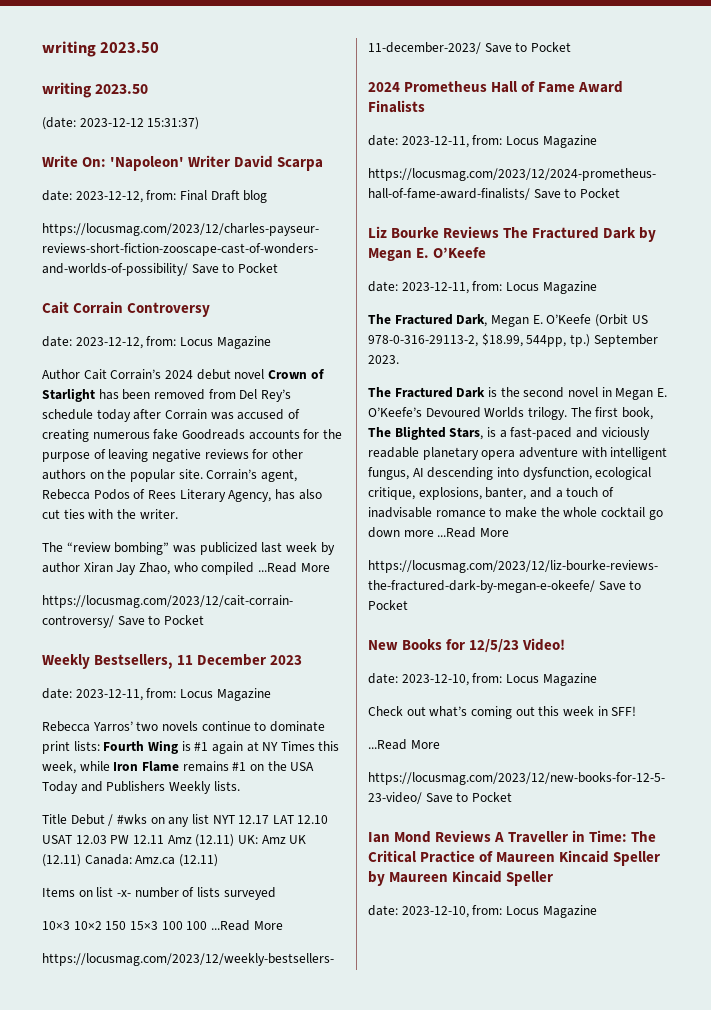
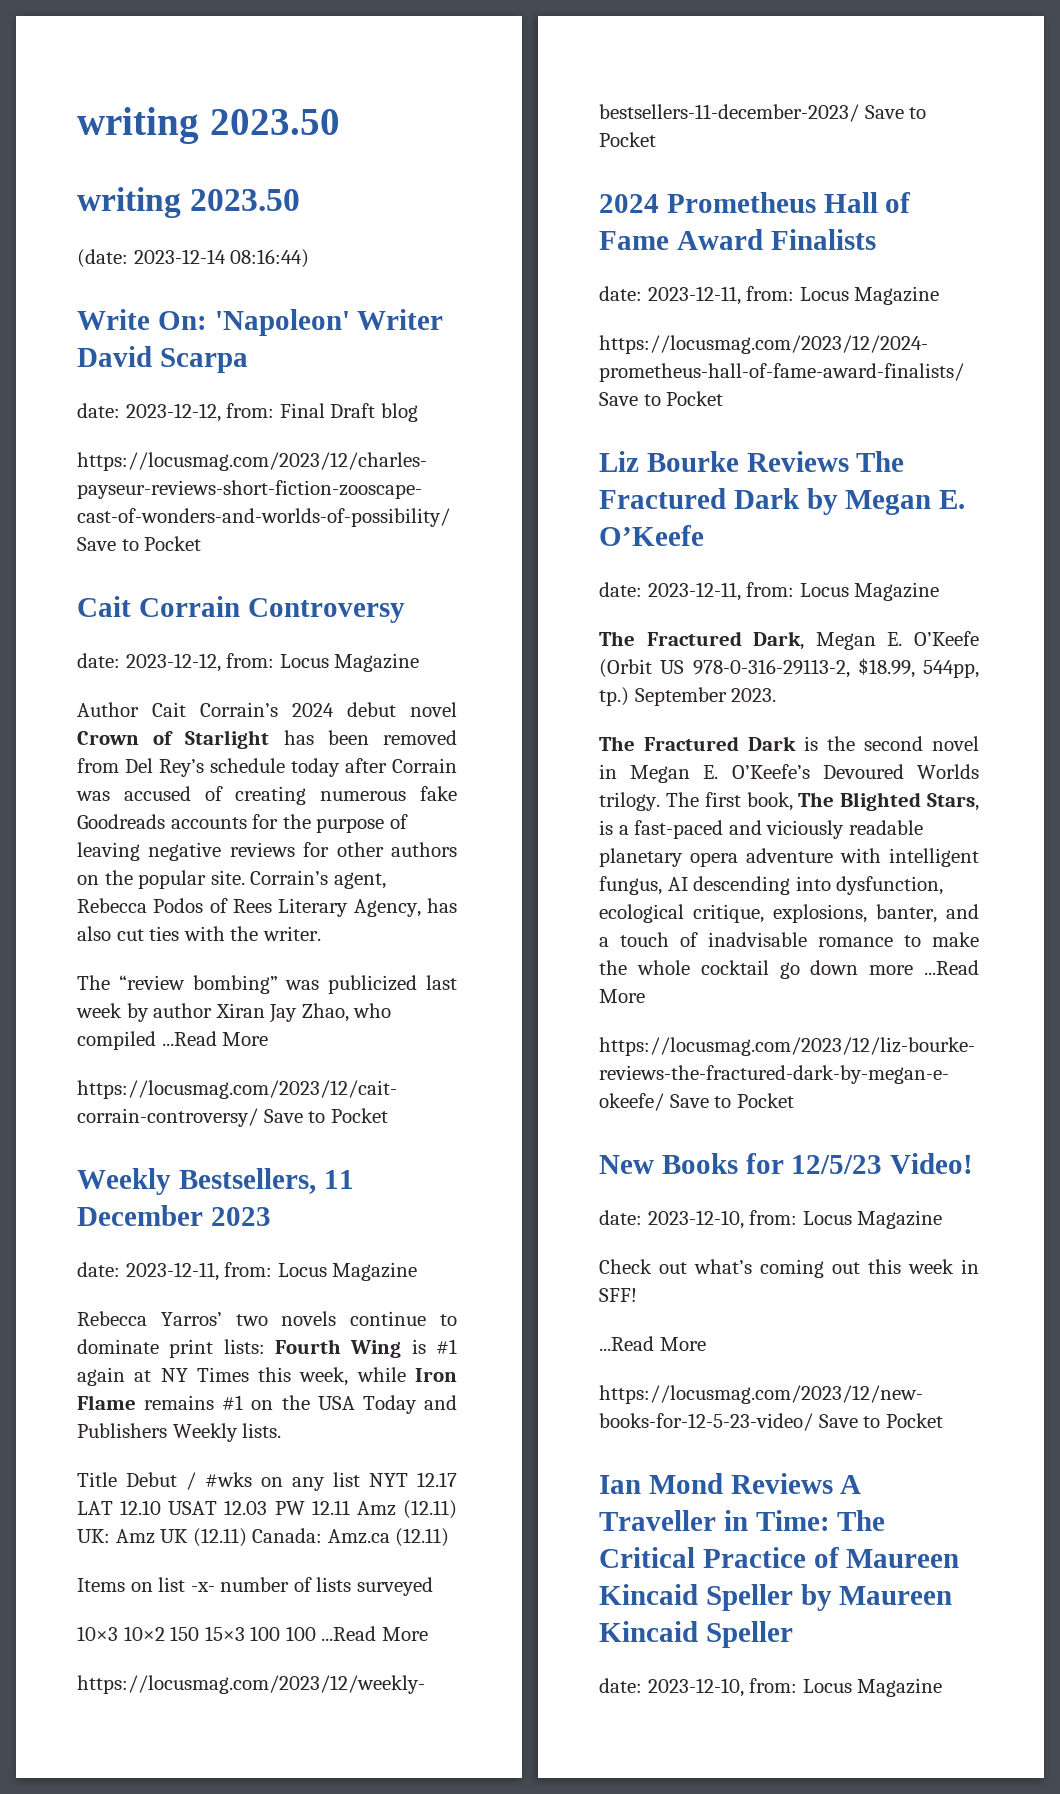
[79,117,200,130] 2023-12-12 15:31:37) -> [133,249,310,268] 2023-12-14 08:16:44)

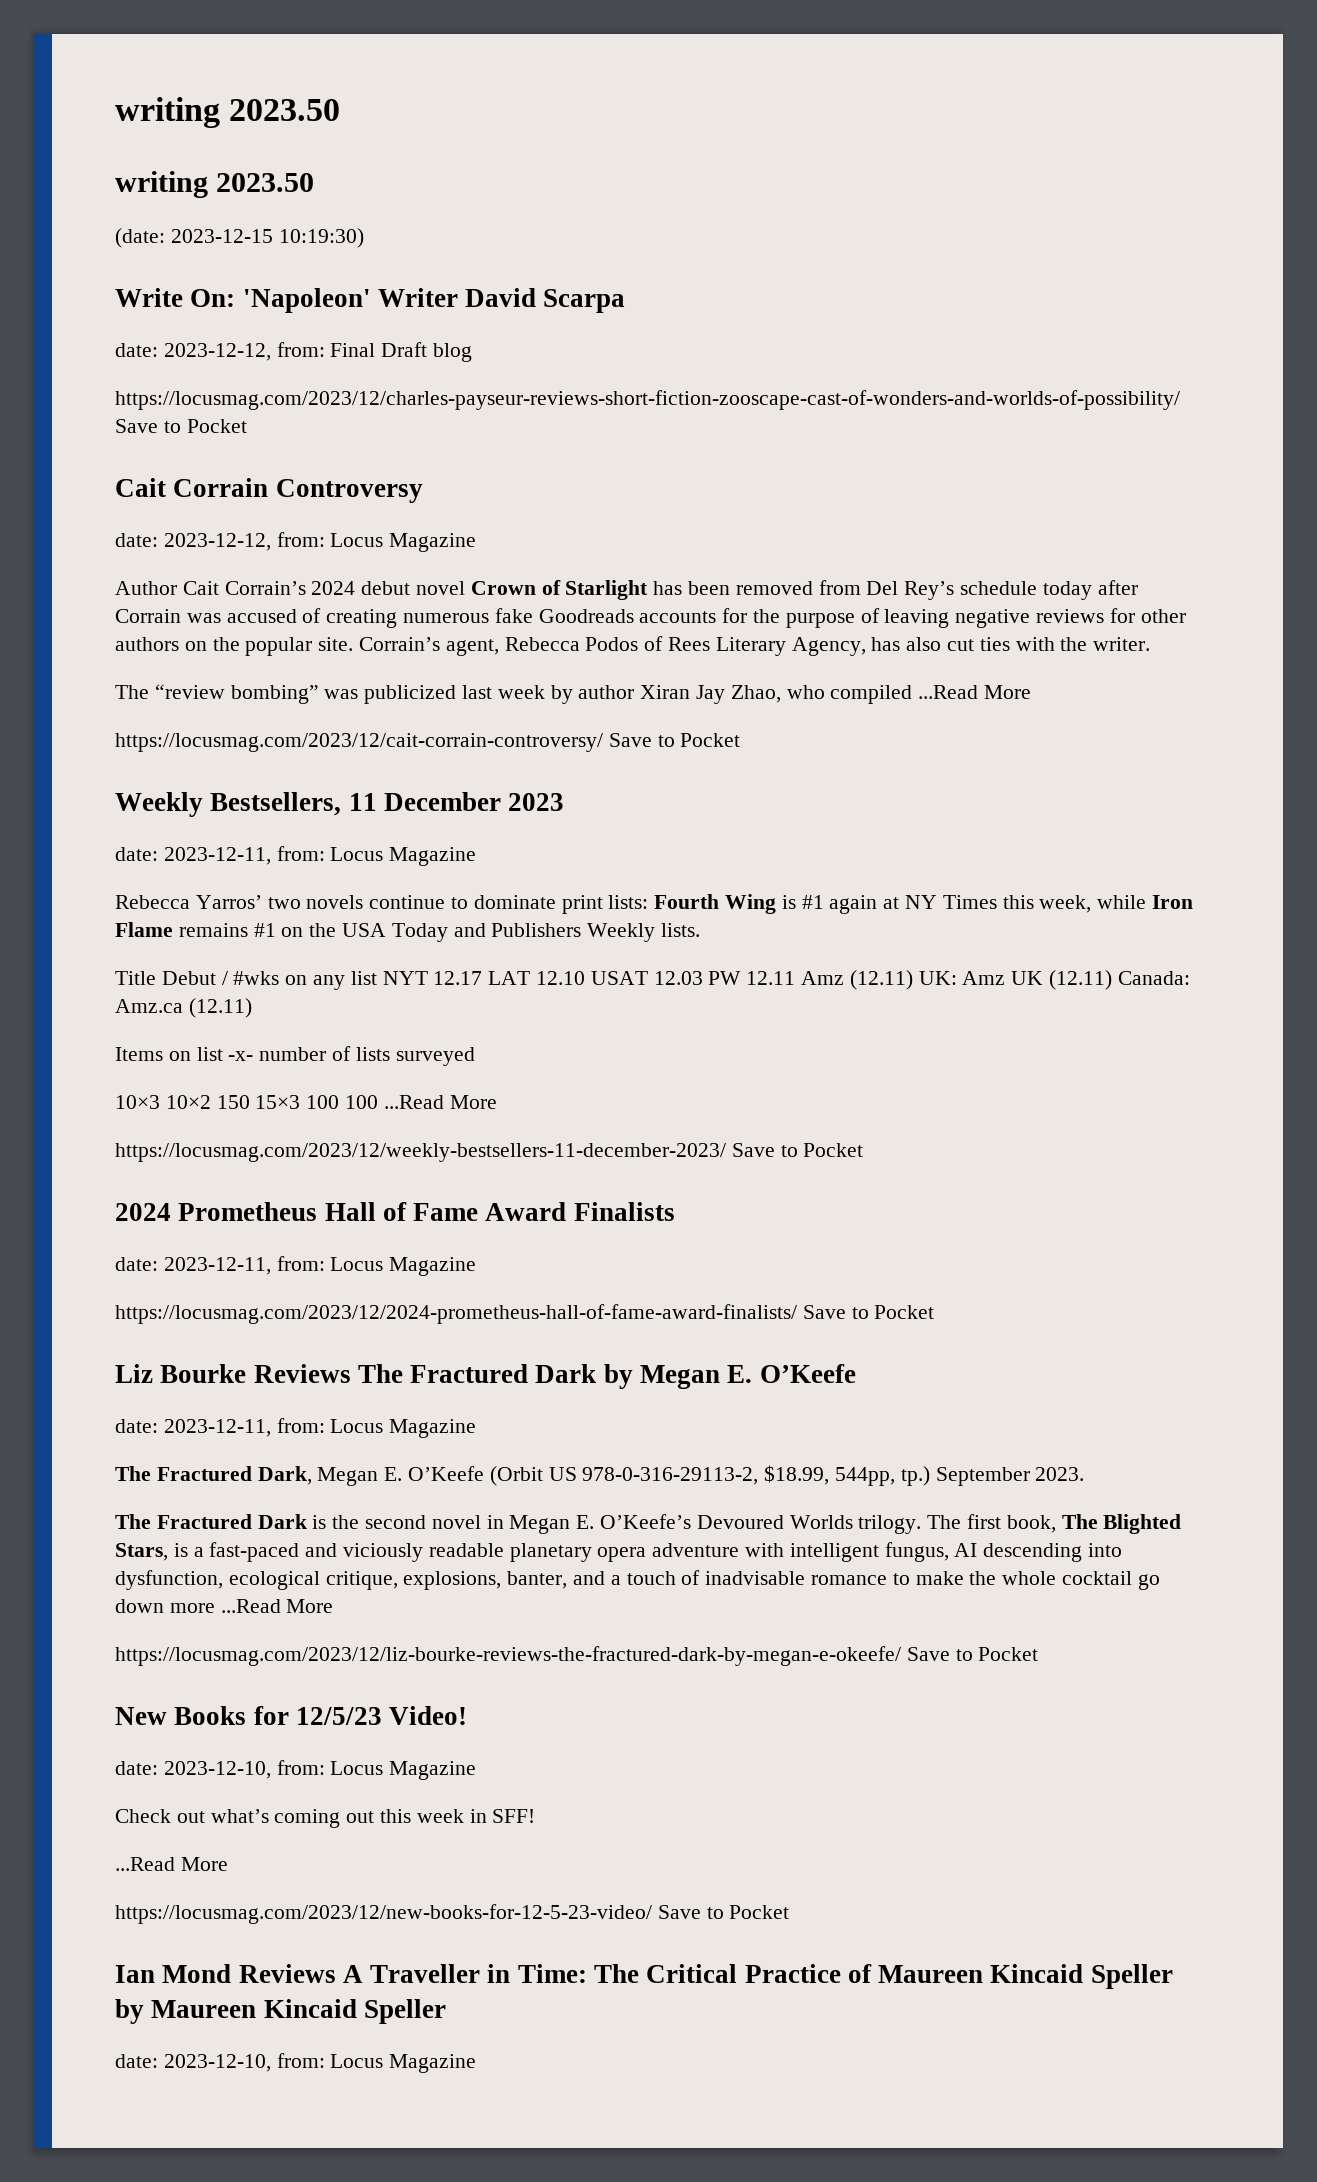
[133,249,310,268] 2023-12-14 08:16:44) -> [170,228,364,248] 2023-12-15 10:19:30)

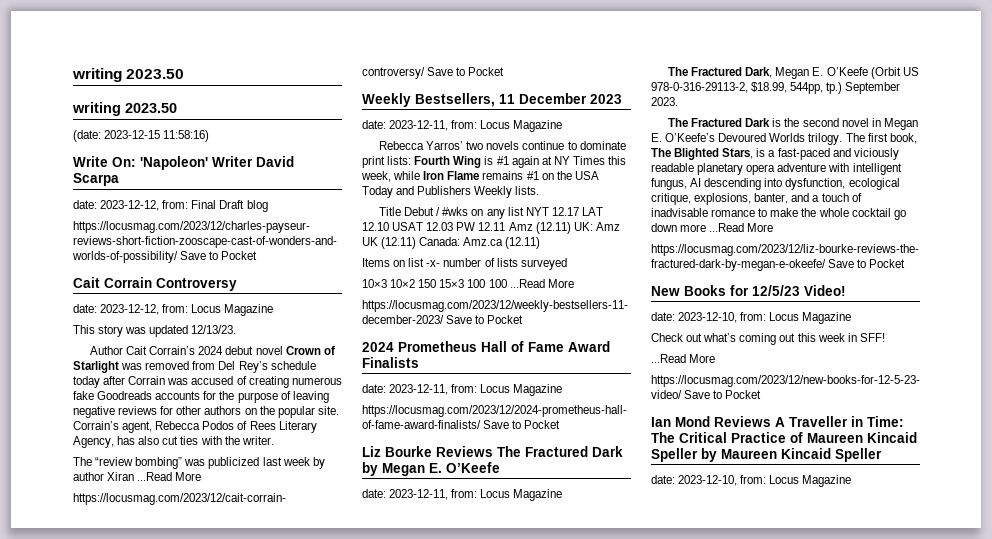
[278,228,364,248] 10:19:30) -> [163,130,210,142] 11:58:16)
(477, 542) none -> [73,325,237,337] // This story was updated 12/13/23.
[653,581,731,595] has been -> [121,363,143,370] was
[696,685,913,704] Jay Zhao, who compiled -> (135, 476) none

